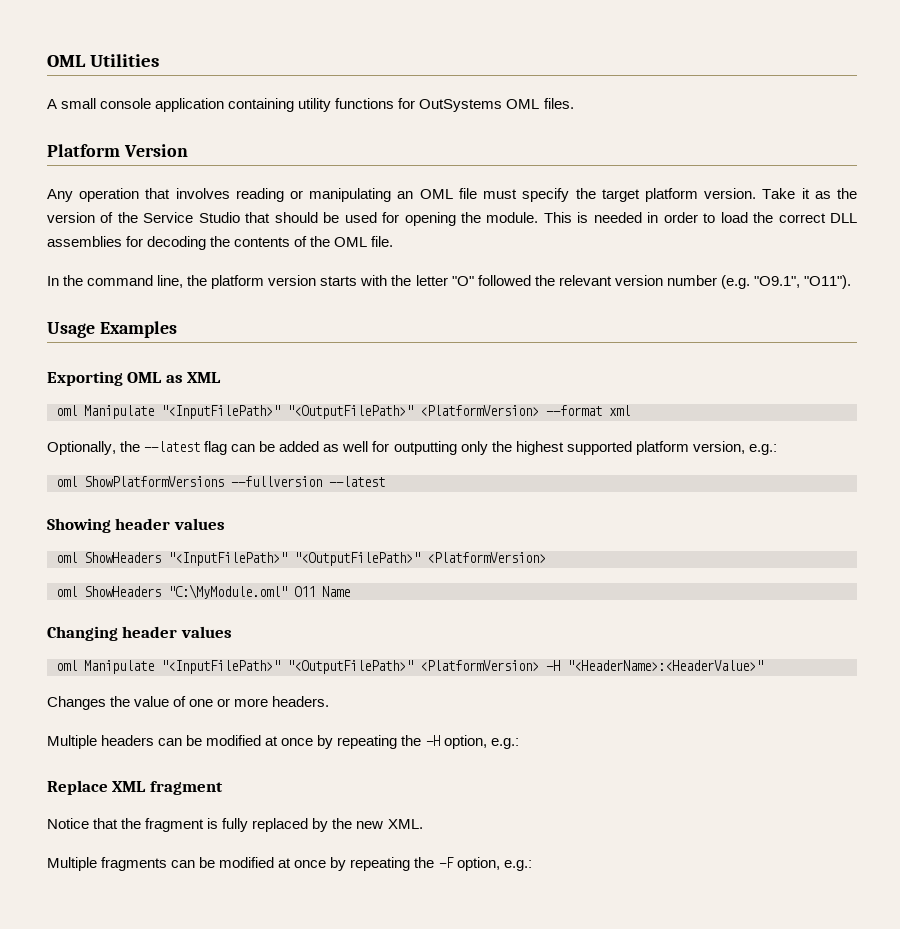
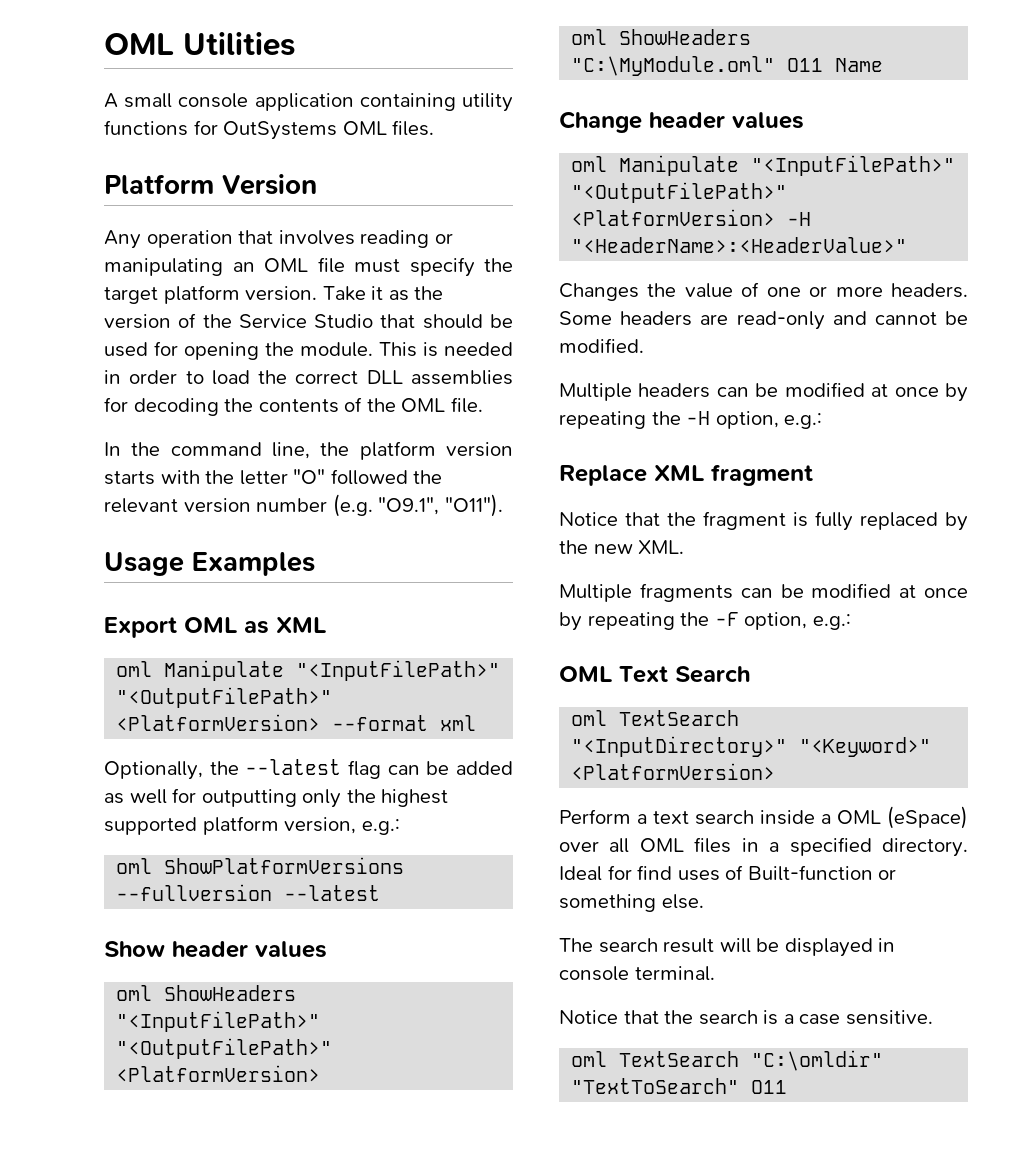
[47,371,123,386] Exporting -> [104,617,177,638] Export
[47,518,111,533] Showing -> [104,941,165,957] Show
[47,626,118,641] Changing -> [559,111,642,133] Change
(330, 701) none -> [559,311,968,330] [559,338,644,353] Some headers are read-only and cannot be modified.
(532, 865) none -> [559,666,750,683] [571,710,740,726] [571,736,932,757] [571,763,776,780] [559,806,968,829] [559,837,968,857] [559,865,897,881] [559,894,704,912] [559,938,896,957] [559,966,715,981] [559,1010,933,1025] [571,1050,884,1071] [571,1078,788,1094] // OML Text Search // oml TextSearch "<InputDirectory>" "<Keyword>" <PlatformVersion> // Perform a text search inside a OML (eSpace) over all OML files in a specified directory. Ideal for find uses of Built-function or something else. // The search result will be displayed in console terminal. // Notice that the search is a case sensitive. // oml TextSearch "C:\omldir" "TextToSearch" O11

